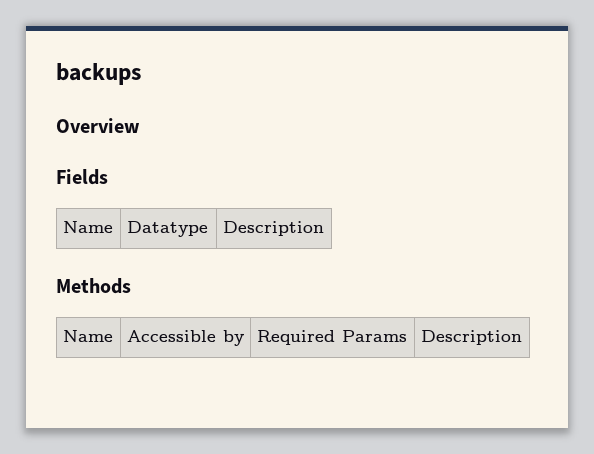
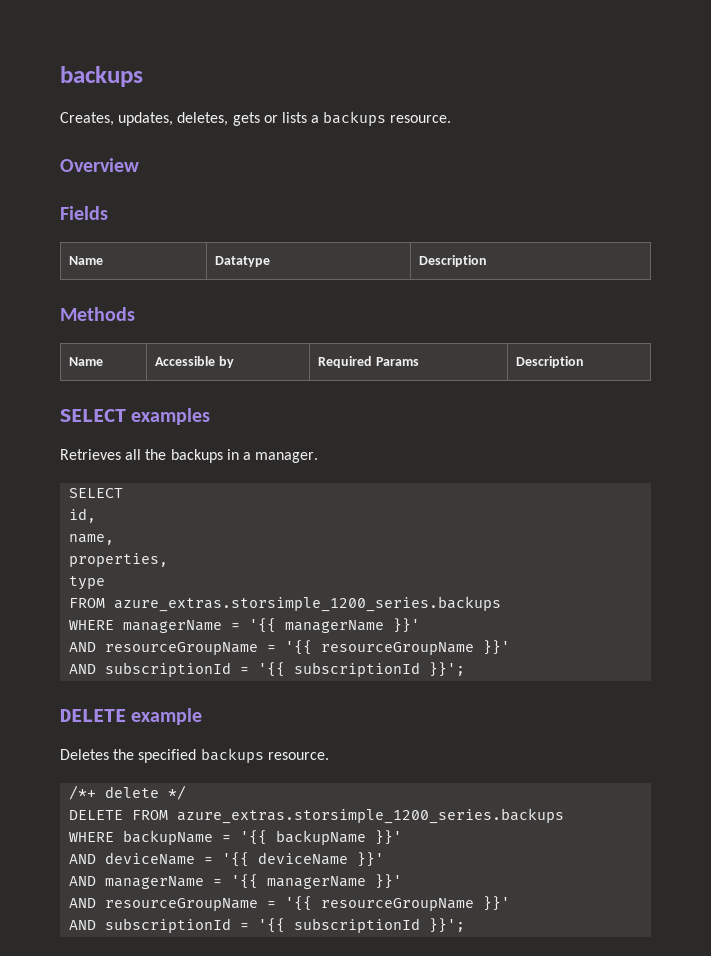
[56,63,141,85] backups -> [60,66,143,87] [60,111,452,126] backups // Creates, updates, deletes, gets or lists a backups resource.
(522, 337) none -> [60,408,211,425] [60,449,319,463] [69,488,124,498] [69,508,97,523] [69,534,115,545] [69,553,169,567] [69,576,106,590] [69,596,502,612] [69,618,421,633] [69,640,511,655] [69,662,466,677] [60,708,203,725] [60,748,329,763] [69,785,187,800] [69,808,565,824] [69,830,403,845] [69,852,385,867] [69,874,403,889] [69,896,511,911] [69,918,466,933] // SELECT examples // Retrieves all the backups in a manager. // SELECT // id, // name, // properties, // type // FROM azure_extras.storsimple_1200_series.backups // WHERE managerName = '{{ managerName }}' // AND resourceGroupName = '{{ resourceGroupName }}' // AND subscriptionId = '{{ subscriptionId }}'; // DELETE example // Deletes the specified backups resource. // /*+ delete */ // DELETE FROM azure_extras.storsimple_1200_series.backups // WHERE backupName = '{{ backupName }}' // AND deviceName = '{{ deviceName }}' // AND managerName = '{{ managerName }}' // AND resourceGroupName = '{{ resourceGroupName }}' // AND subscriptionId = '{{ subscriptionId }}';

